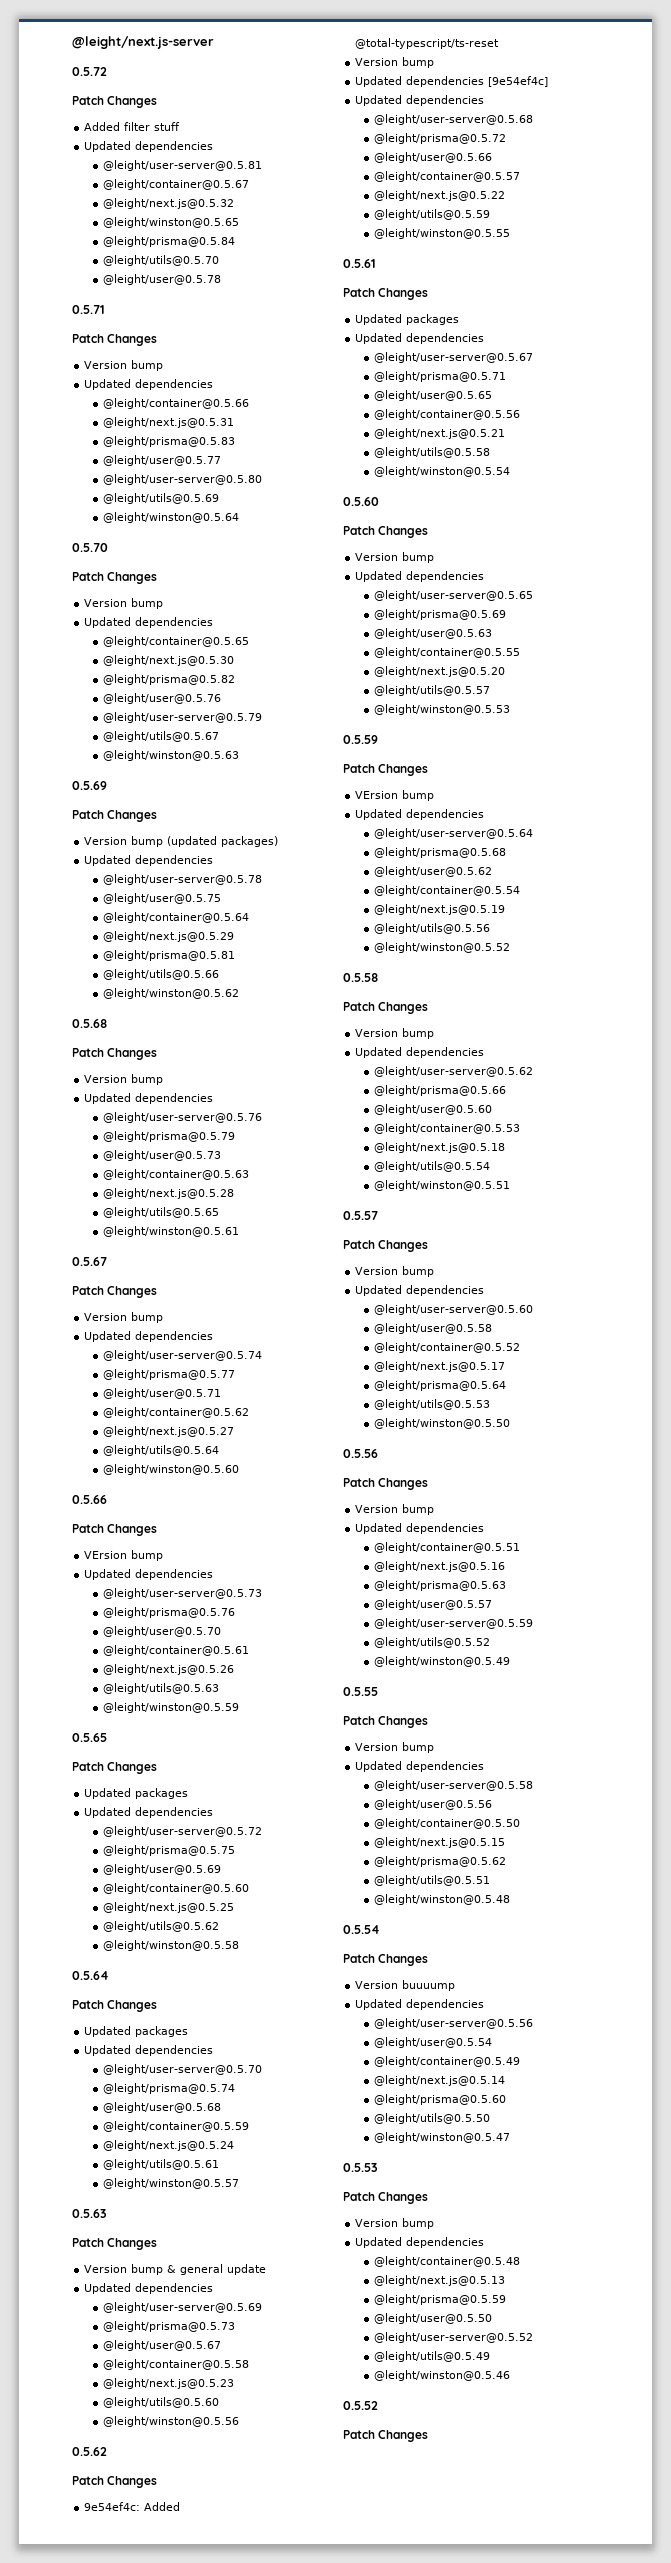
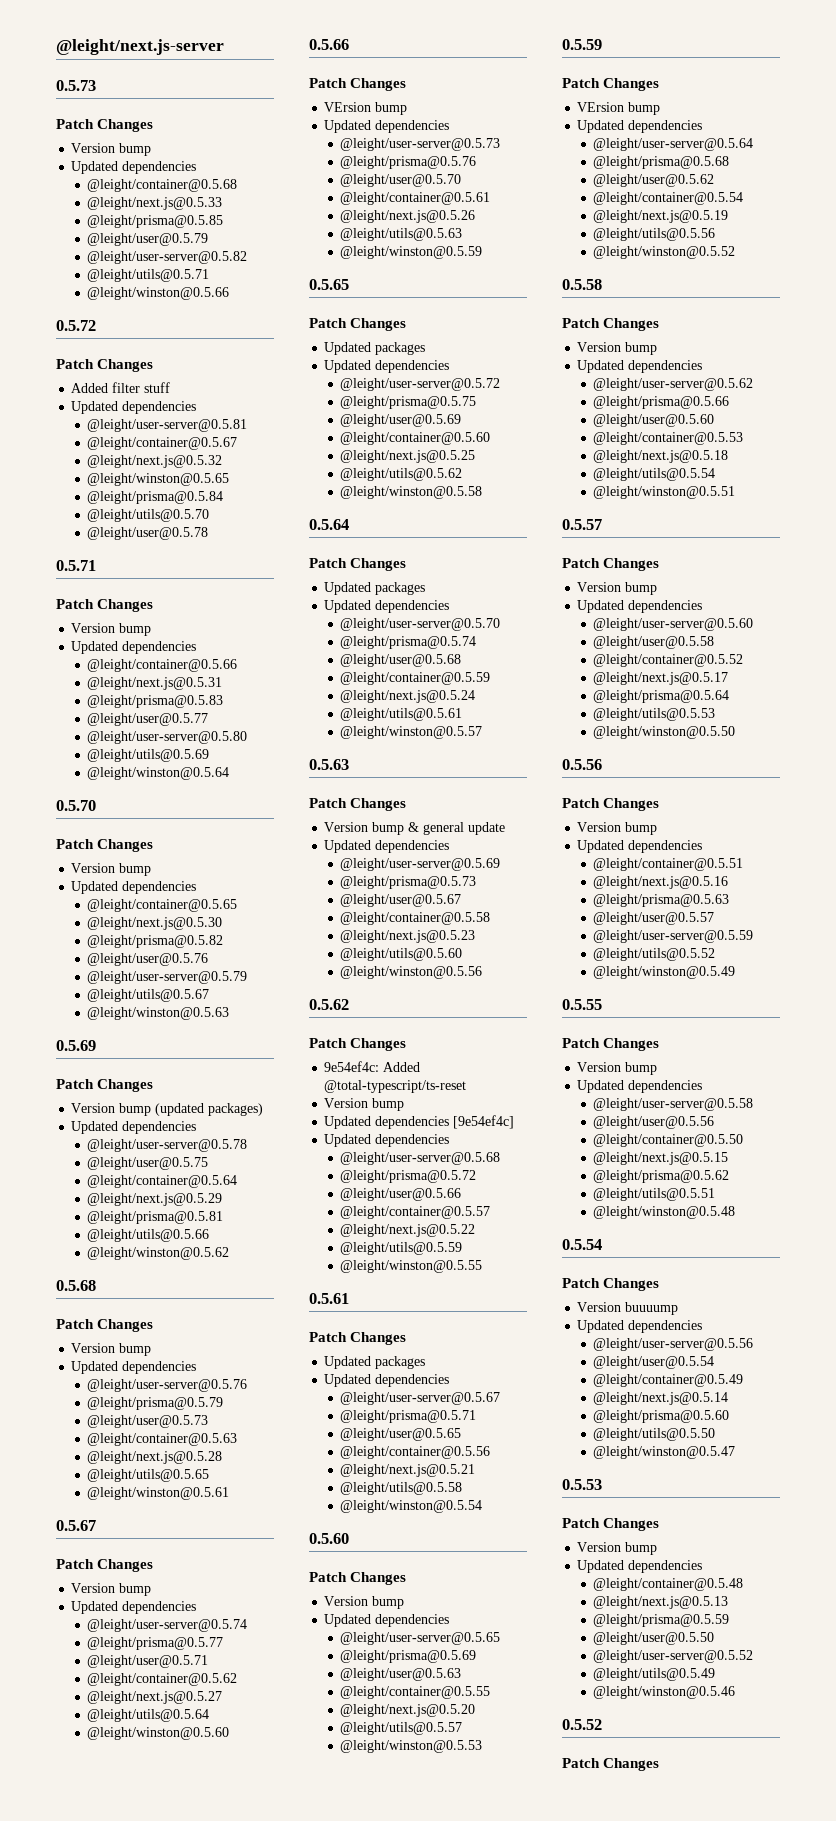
(214, 42) none -> [56,80,96,91] [56,119,154,132] [71,143,152,156] [71,161,197,174] [87,179,238,192] [87,197,223,210] [87,215,224,228] [87,233,209,246] [87,251,248,264] [87,269,210,282] [87,287,230,300] // 0.5.73 // Patch Changes // Version bump // Updated dependencies // @leight/container@0.5.68 // @leight/next.js@0.5.33 // @leight/prisma@0.5.85 // @leight/user@0.5.79 // @leight/user-server@0.5.82 // @leight/utils@0.5.71 // @leight/winston@0.5.66

